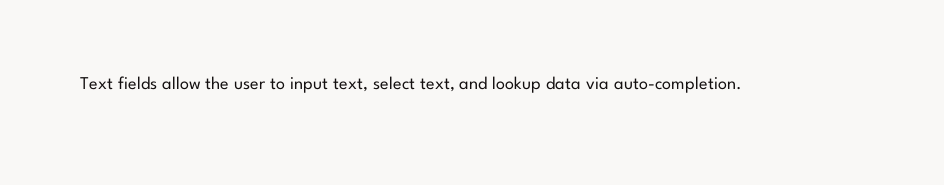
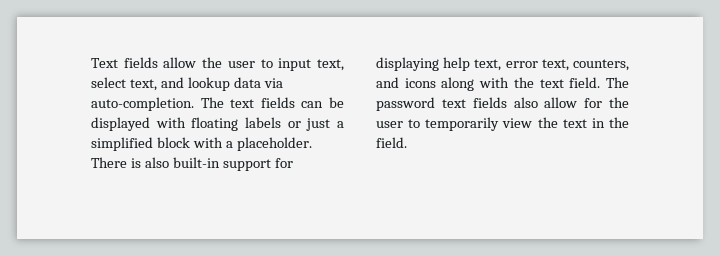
(742, 84) none -> [200,97,344,108] [91,117,344,131] [91,137,312,151] [91,157,293,171] [376,57,629,71] [376,77,629,91] [376,97,629,111] [376,117,629,131] [376,137,407,148] The text fields can be displayed with floating labels or just a simplified block with a placeholder. There is also built-in support for displaying help text, error text, counters, and icons along with the text field. The password text fields also allow for the user to temporarily view the text in the field.

